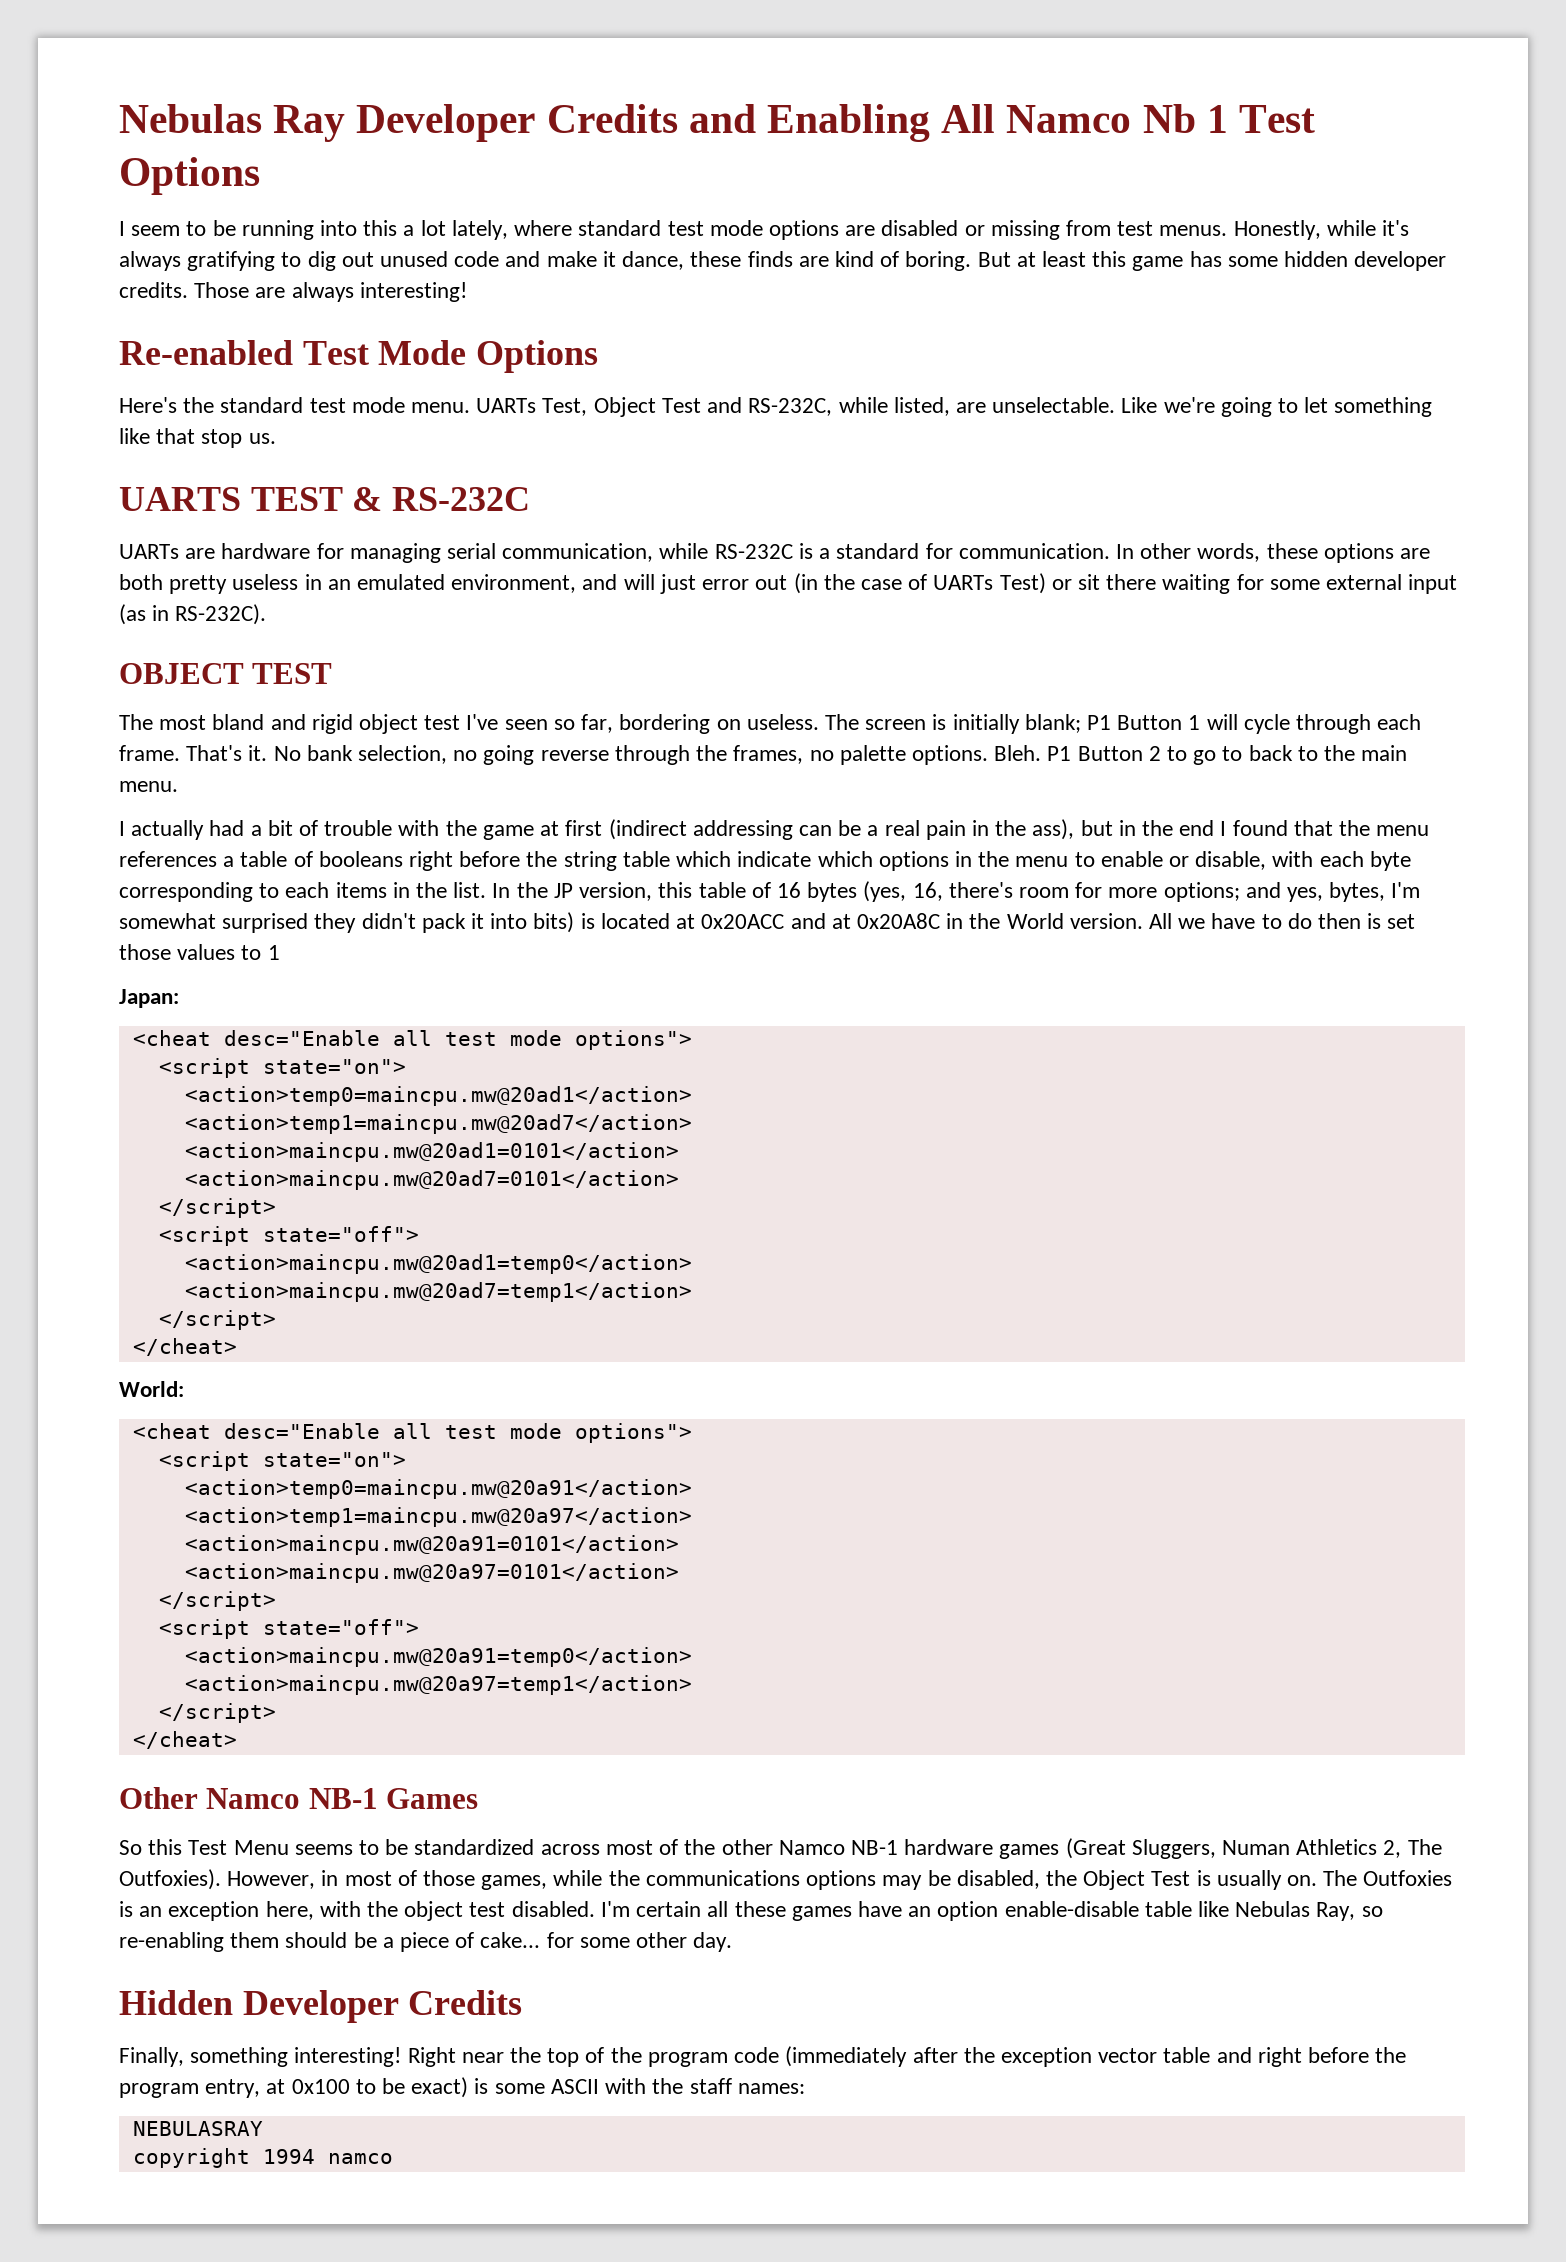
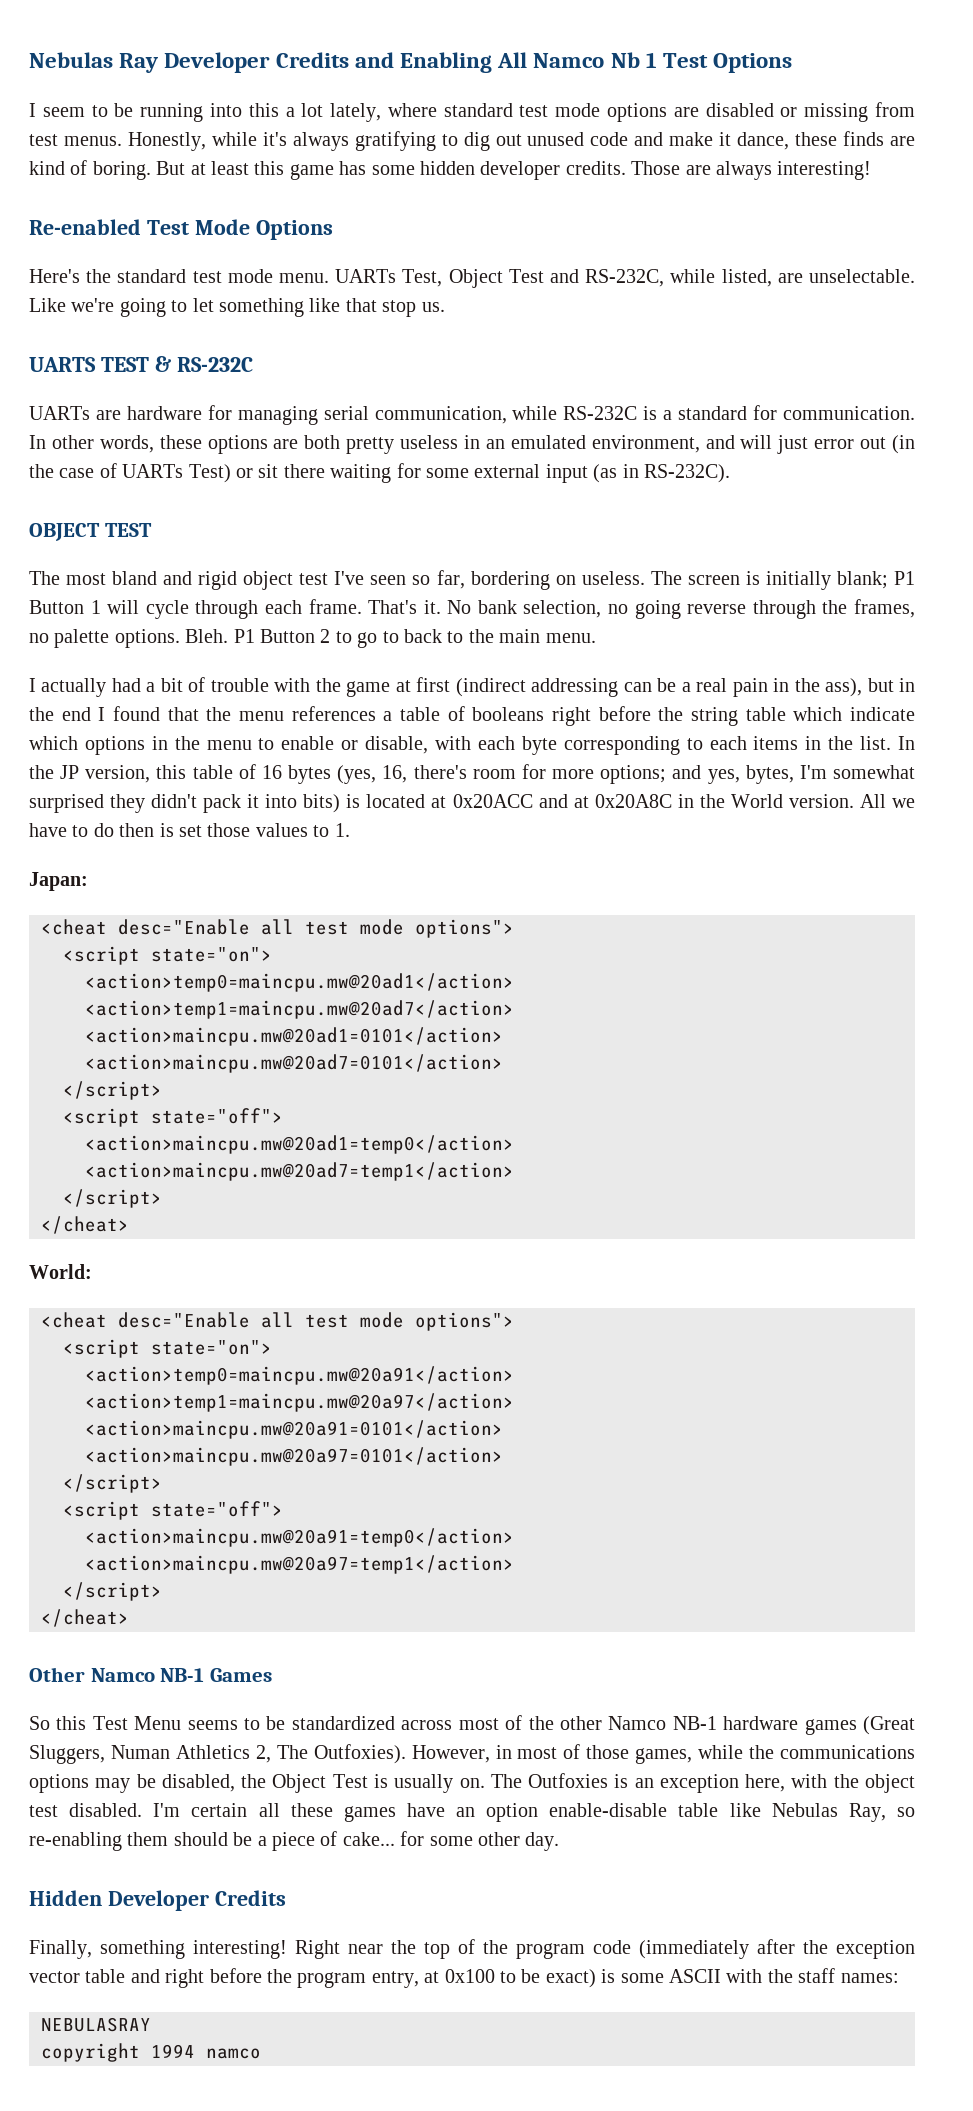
[267,945,280,960] 1 -> [334,823,350,837] 1.

